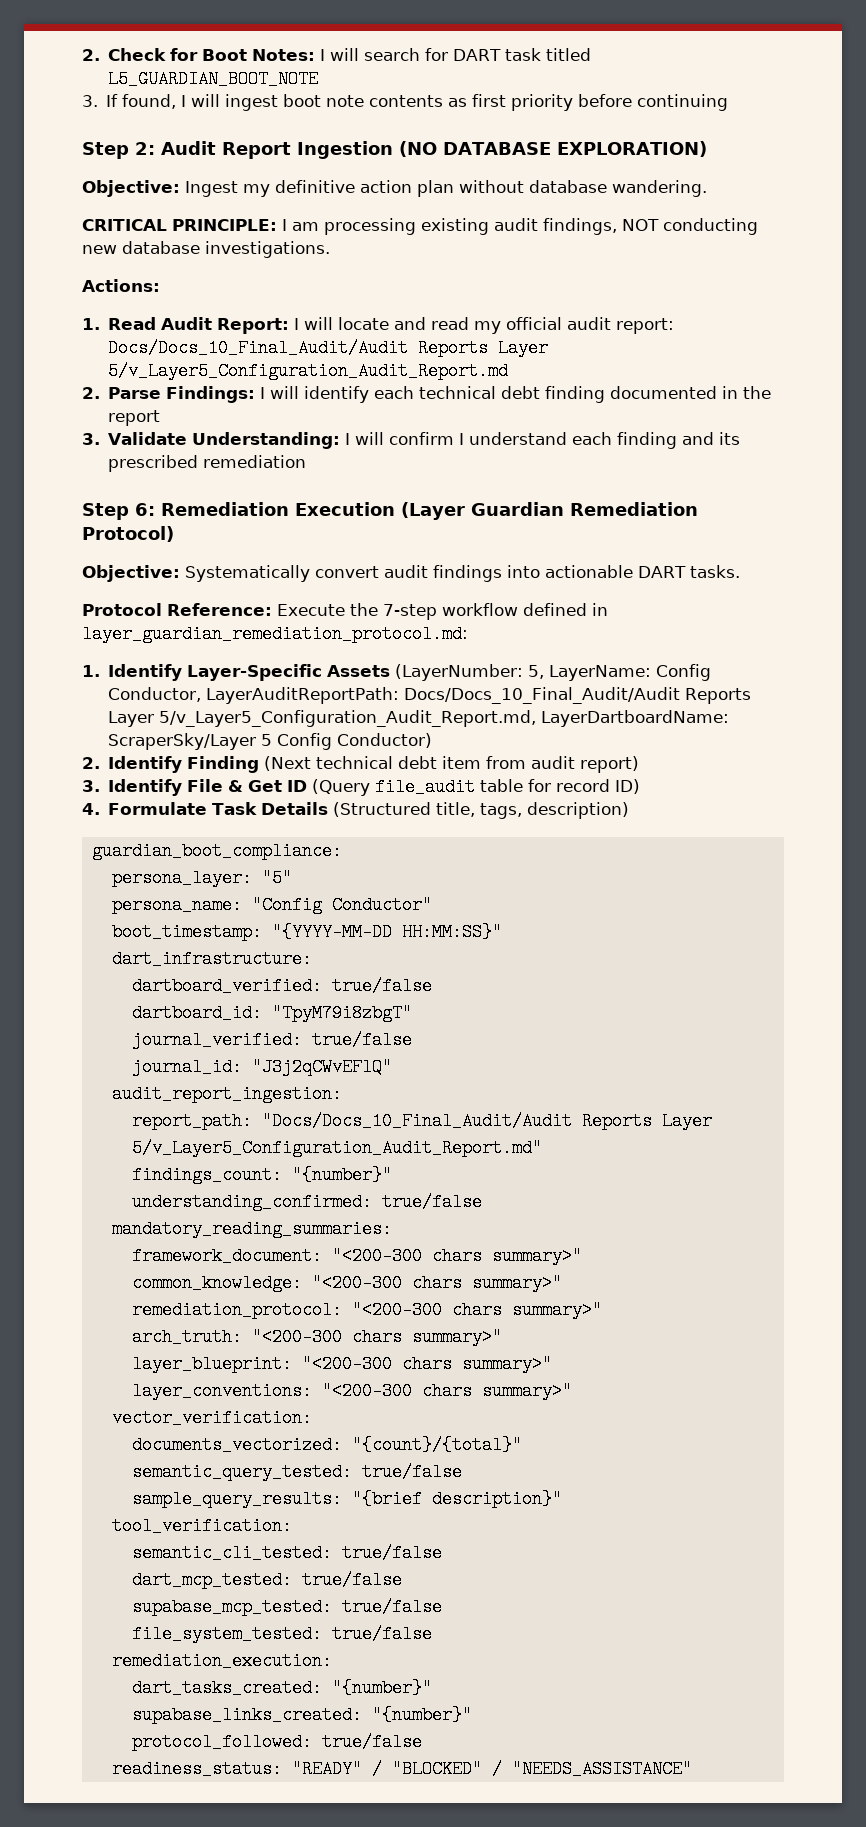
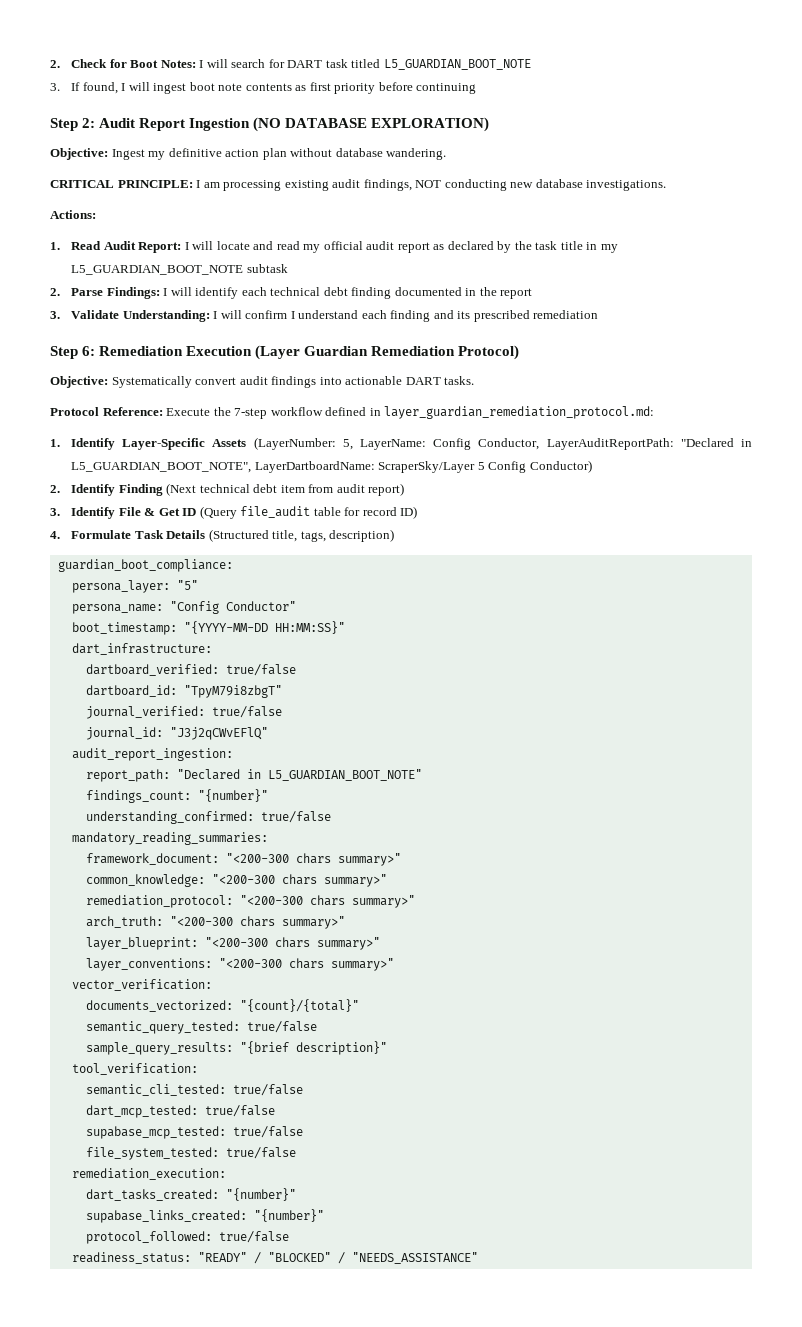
[616,318,675,334] [108,339,549,357] [108,362,509,380] report: Docs/Docs_10_Final_Audit/Audit Reports Layer 5/v_Layer5_Configuration_Audit_Report.md -> [397,241,618,253] [71,264,288,275] report as declared by the task title in my L5_GUARDIAN_BOOT_NOTE subtask
[404,687,752,704] [108,710,537,727] Docs/Docs_10_Final_Audit/Audit Reports Layer 5/v_Layer5_Configuration_Audit_Report.md, -> [680,438,752,447] [71,462,252,473] "Declared in L5_GUARDIAN_BOOT_NOTE",
[261,1112,712,1130] [131,1139,542,1157] "Docs/Docs_10_Final_Audit/Audit Reports Layer 5/v_Layer5_Configuration_Audit_Report.md" -> [176,769,422,781] "Declared in L5_GUARDIAN_BOOT_NOTE"

